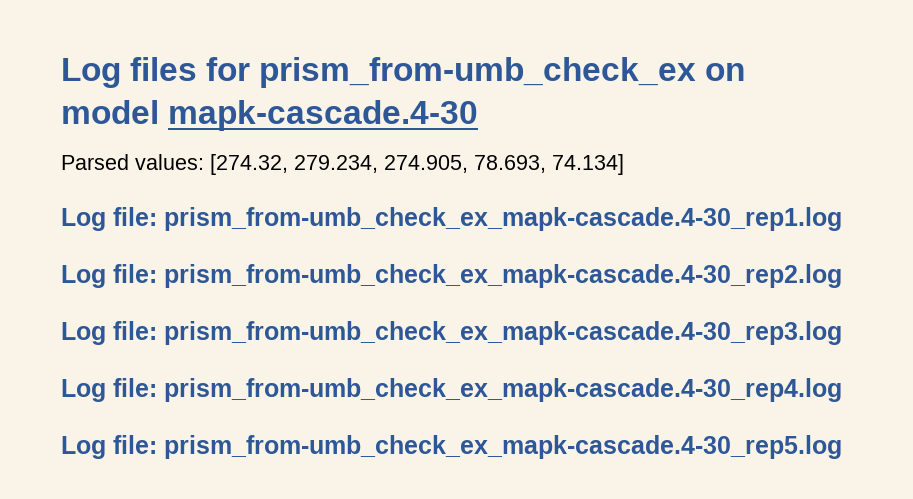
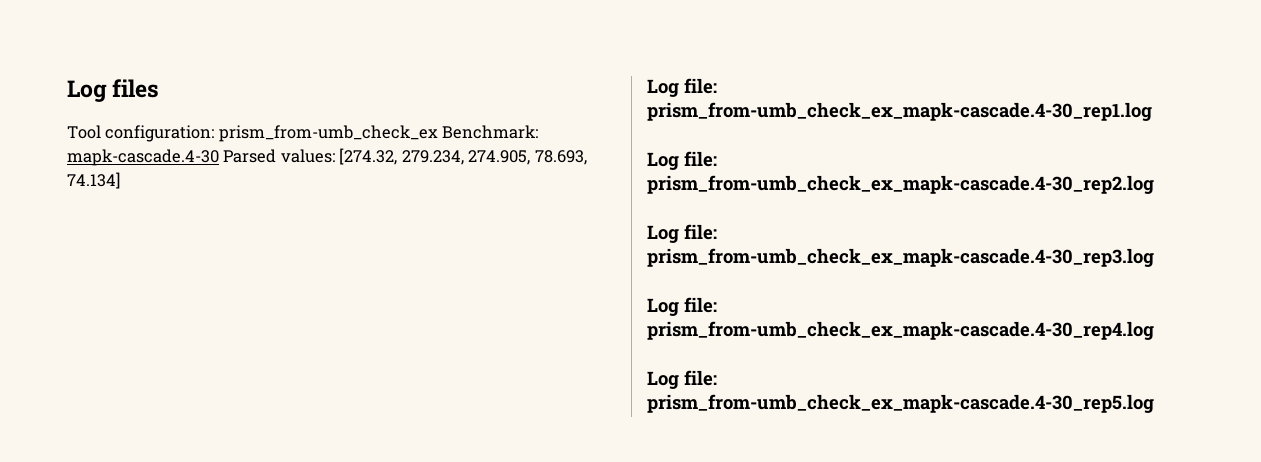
[206,57,746,88] [61,100,159,124] for prism_from-umb_check_ex on model -> [67,125,539,142] // Tool configuration: prism_from-umb_check_ex Benchmark:
(479, 115) // -> (219, 157) none

